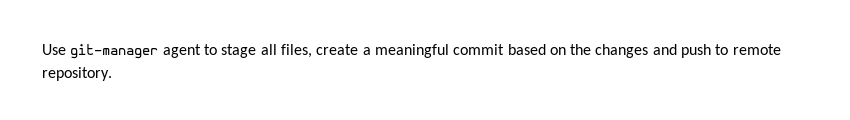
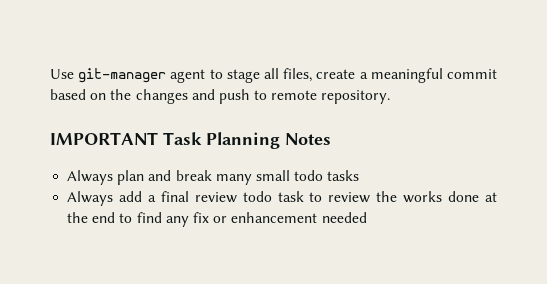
(112, 74) none -> [50,132,331,149] [67,170,360,185] [67,191,498,206] [67,212,367,227] // IMPORTANT Task Planning Notes // Always plan and break many small todo tasks // Always add a final review todo task to review the works done at the end to find any fix or enhancement needed

